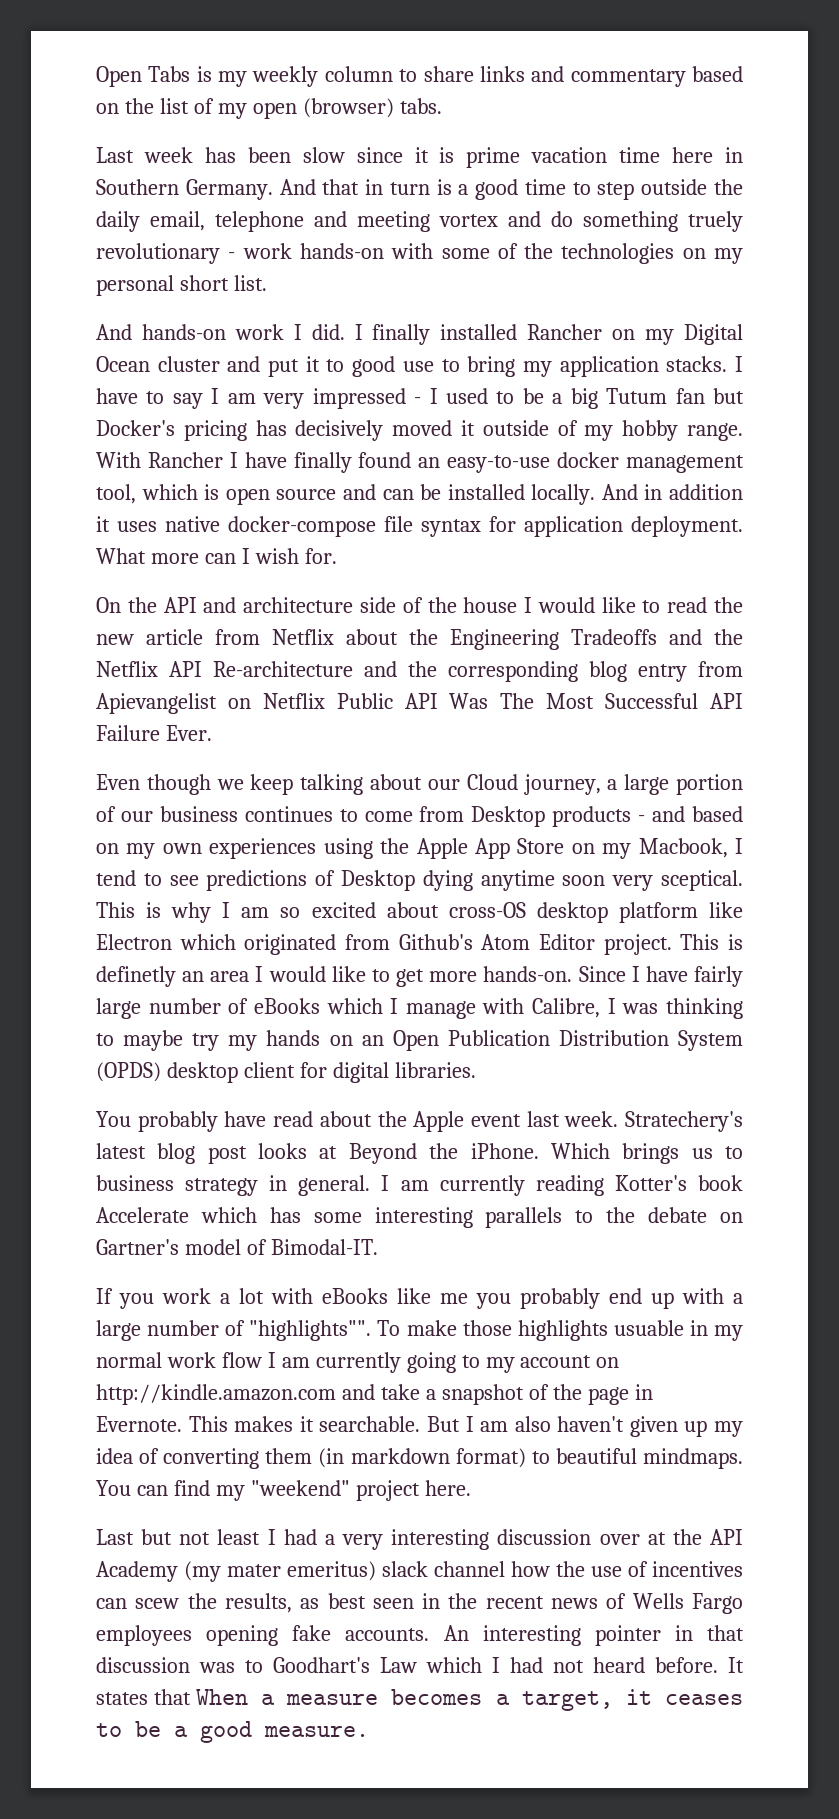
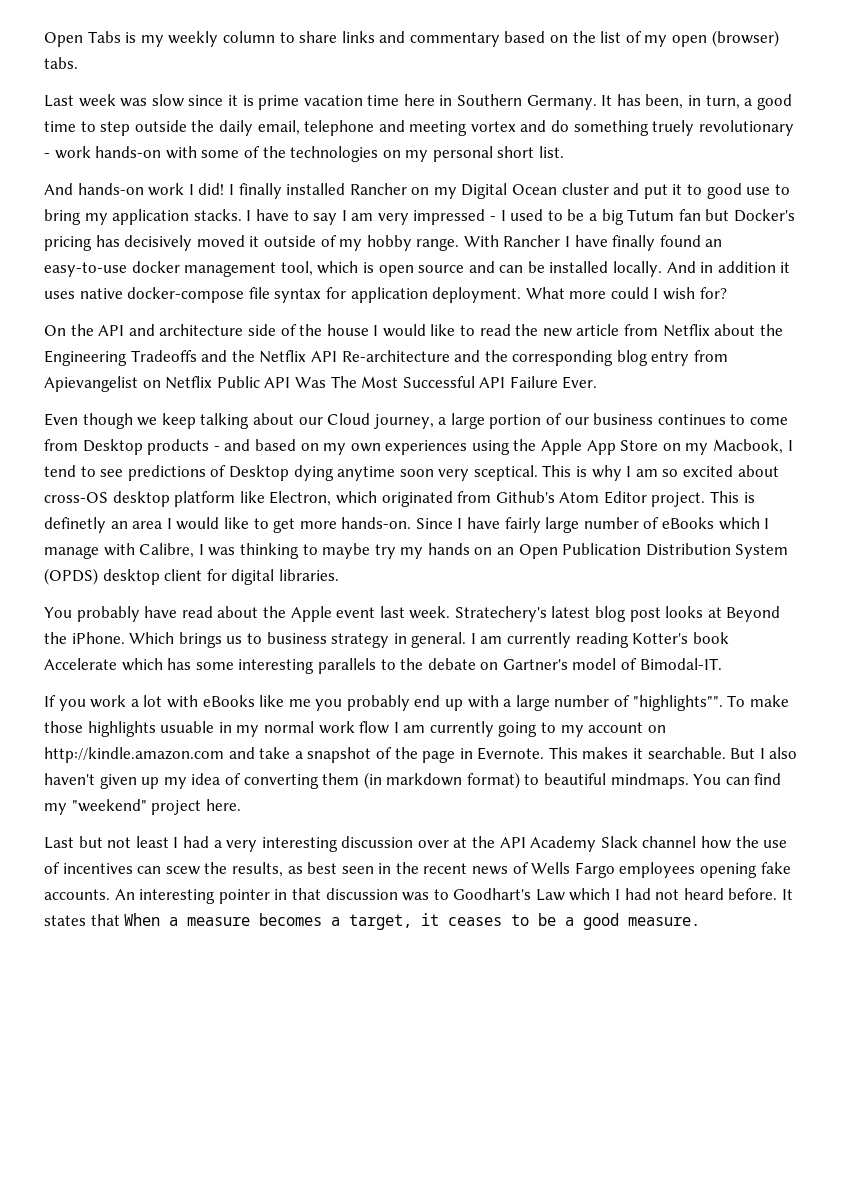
[204,147,291,163] has been -> [120,98,148,107] was
[279,179,452,195] And that in turn is -> [601,94,740,109] It has been, in turn,
[311,324,345,340] did. -> [198,183,225,195] did!
[204,553,236,564] can -> [610,287,649,299] could
[304,548,337,564] for. -> [699,287,727,299] for?
[96,934,172,950] Electron -> [269,491,332,506] Electron,
[480,1421,509,1432] am -> (765, 753) none
[184,1561,428,1582] (my mater emeritus) slack -> [600,836,638,848] Slack

